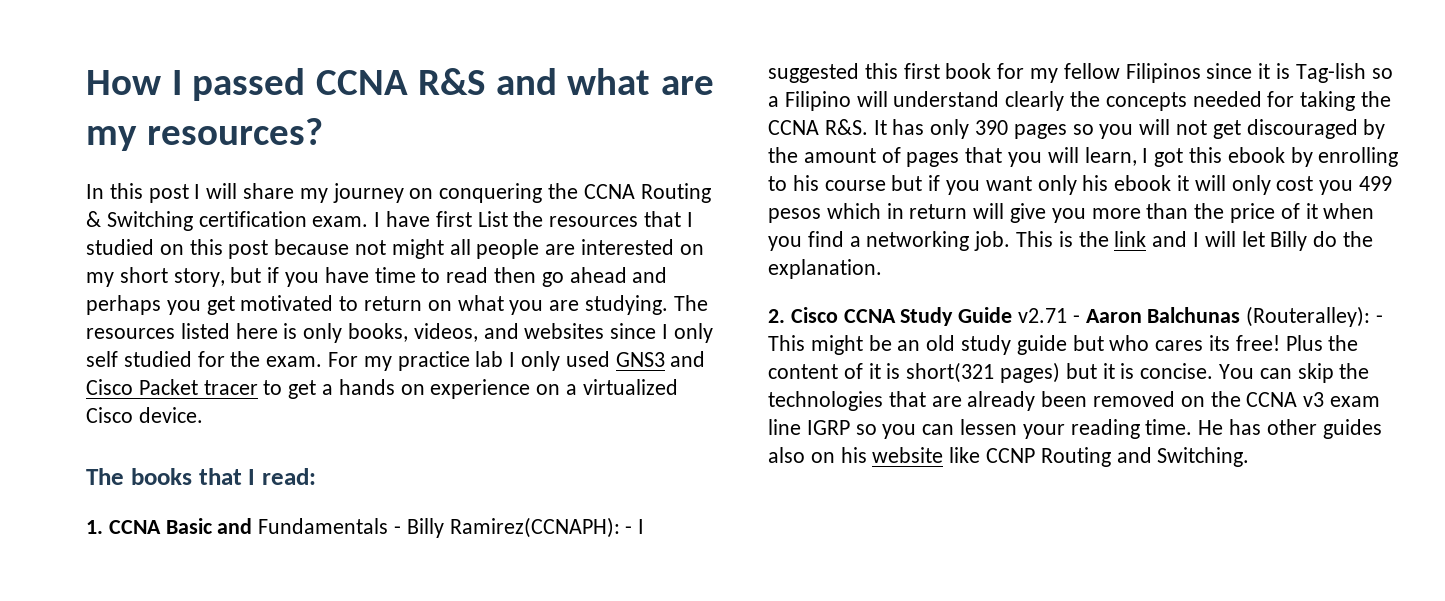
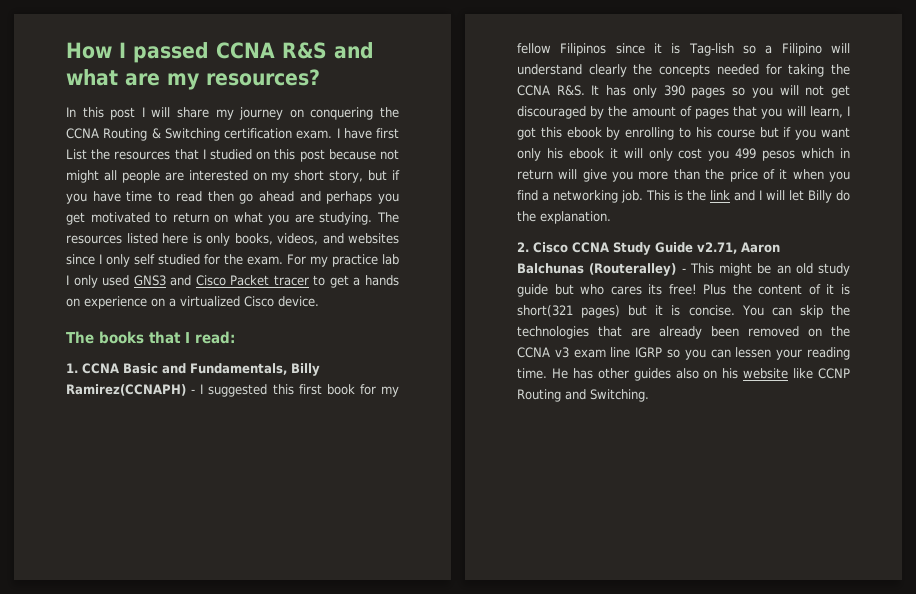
[258,517,620,538] Fundamentals - Billy Ramirez(CCNAPH): -> [190,363,320,376] [66,384,186,396] Fundamentals, Billy Ramirez(CCNAPH)
[1018,308,1080,323] v2.71 - -> [697,242,737,254] v2.71,
[1246,306,1371,327] (Routeralley): -> [589,263,677,276] (Routeralley)

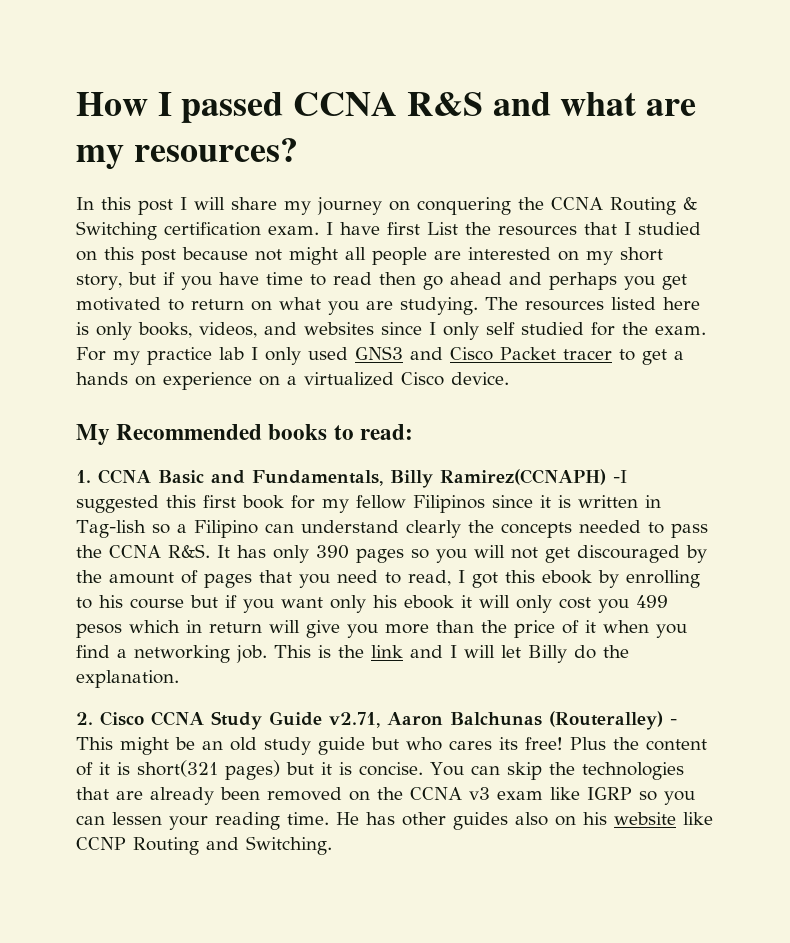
[66,331,190,344] The books that I -> [76,424,354,445] My Recommended books to
[191,384,204,394] - I -> [613,470,627,483] -I
(681, 48) none -> [578,495,661,508] written in
[831,43,850,53] will -> [264,523,294,533] can
[765,64,825,77] for taking -> [647,522,708,538] to pass
[786,106,843,118] will learn, -> [337,570,451,586] need to read,
[610,347,631,358] line -> [550,787,580,800] like

